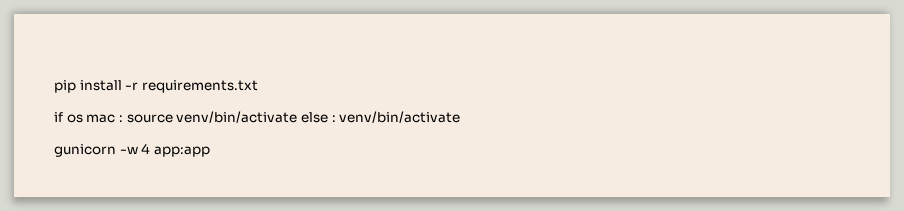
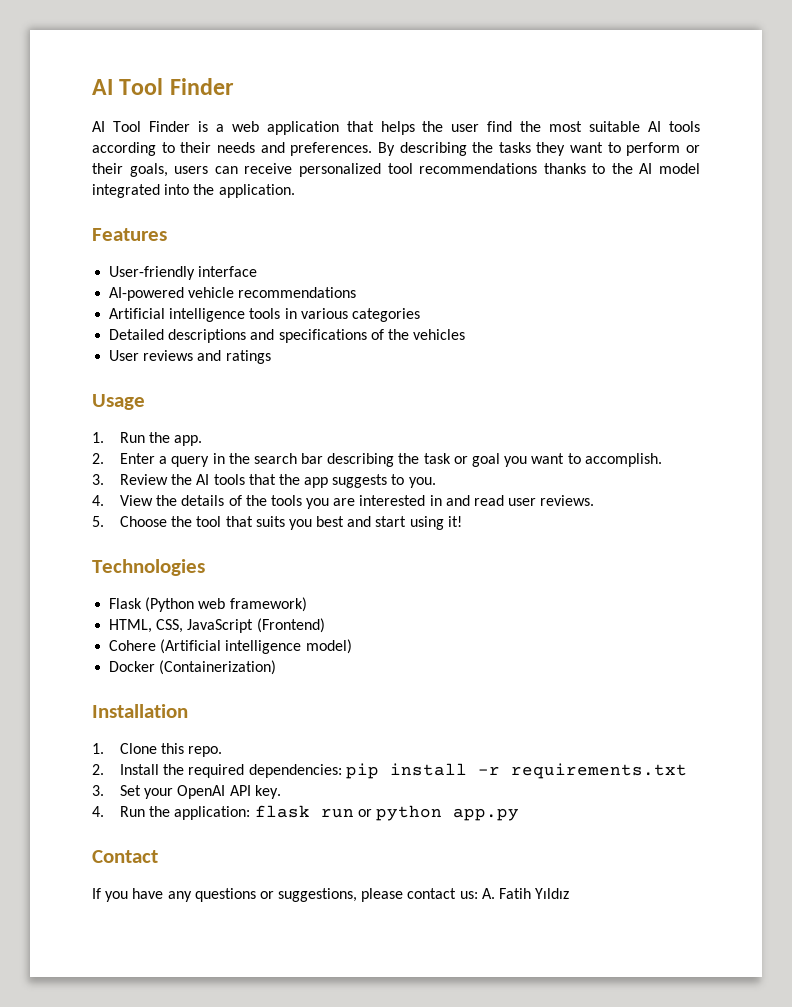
[54,80,258,93] [54,111,461,123] [54,143,210,157] pip install -r requirements.txt // if os mac : source venv/bin/activate else : venv/bin/activate // gunicorn -w 4 app:app -> [92,78,234,95] [92,121,700,135] [92,142,700,156] [92,163,701,177] [92,184,295,198] [92,228,167,241] [109,266,258,280] [109,287,357,301] [109,308,420,322] [109,329,466,343] [109,350,271,364] [92,394,145,410] [92,432,203,446] [92,453,662,467] [92,474,436,488] [92,495,595,509] [92,516,462,530] [92,559,205,576] [109,597,307,612] [109,618,325,633] [109,639,352,654] [109,660,277,675] [92,704,188,718] [92,743,223,757] [92,763,687,779] [92,785,281,799] [92,805,519,821] [92,850,158,863] [92,888,570,902] AI Tool Finder // AI Tool Finder is a web application that helps the user find the most suitable AI tools according to their needs and preferences. By describing the tasks they want to perform or their goals, users can receive personalized tool recommendations thanks to the AI model integrated into the application. // Features // User-friendly interface // AI-powered vehicle recommendations // Artificial intelligence tools in various categories // Detailed descriptions and specifications of the vehicles // User reviews and ratings // Usage // 1. Run the app. // 2. Enter a query in the search bar describing the task or goal you want to accomplish. // 3. Review the AI tools that the app suggests to you. // 4. View the details of the tools you are interested in and read user reviews. // 5. Choose the tool that suits you best and start using it! // Technologies // Flask (Python web framework) // HTML, CSS, JavaScript (Frontend) // Cohere (Artificial intelligence model) // Docker (Containerization) // Installation // 1. Clone this repo. // 2. Install the required dependencies: pip install -r requirements.txt // 3. Set your OpenAI API key. // 4. Run the application: flask run or python app.py // Contact // If you have any questions or suggestions, please contact us: A. Fatih Yıldız

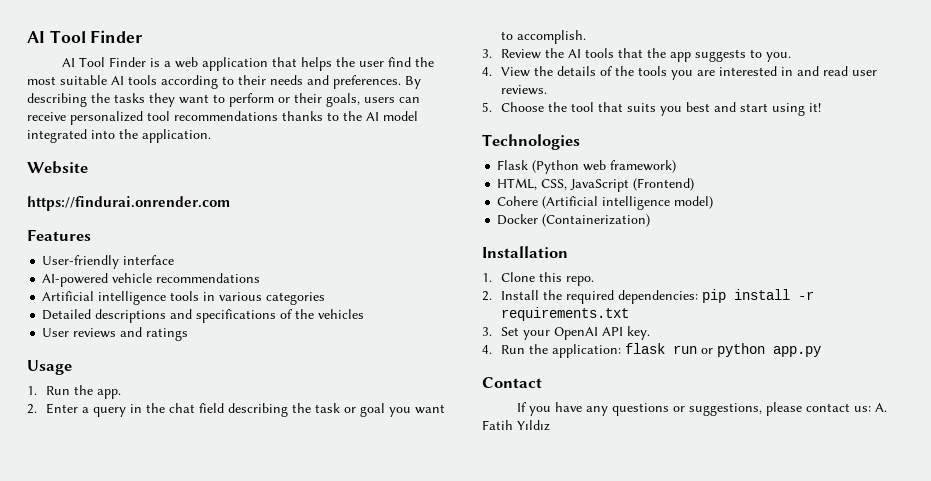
(295, 191) none -> [27,161,88,174] [27,196,230,211] // Website // https://findurai.onrender.com
[253,453,324,464] search bar -> [169,403,225,413] chat field

